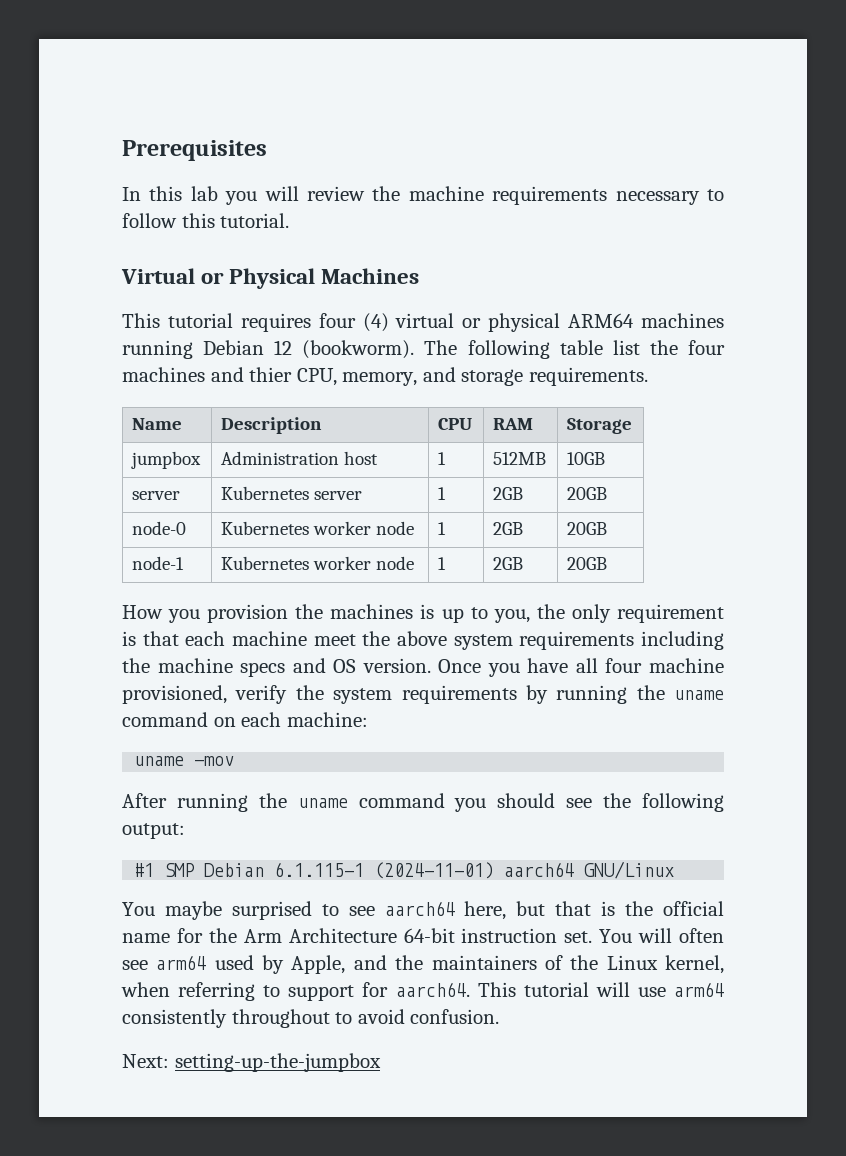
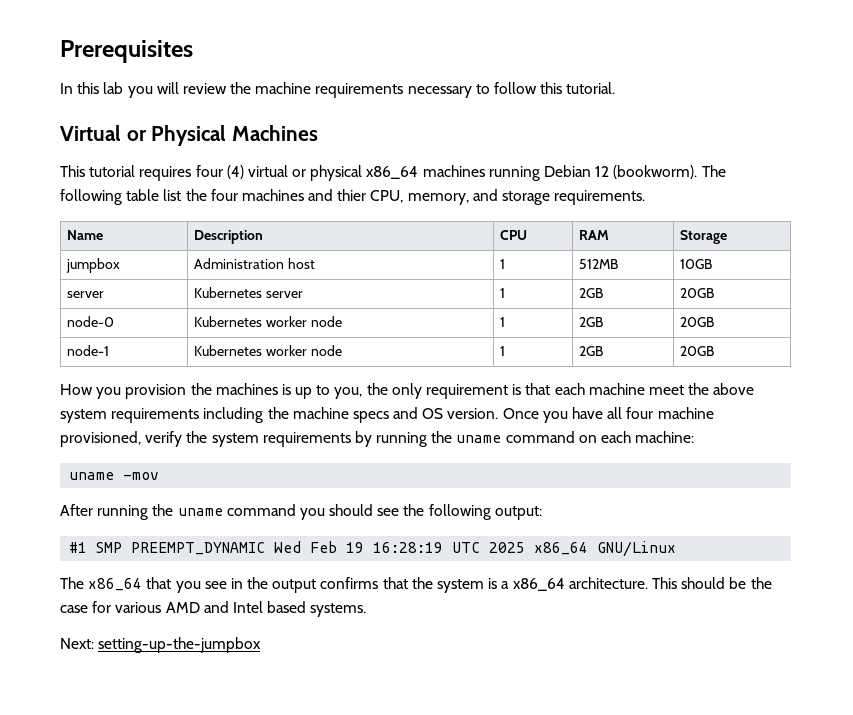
[568,313,635,328] ARM64 -> [366,166,419,179] x86_64
[204,861,675,879] [122,901,725,920] [122,928,724,943] [122,955,725,974] [121,982,725,1001] [122,1009,500,1028] Debian 6.1.115-1 (2024-11-01) aarch64 GNU/Linux // You maybe surprised to see aarch64 here, but that is the official name for the Arm Architecture 64-bit instruction set. You will often see arm64 used by Apple, and the maintainers of the Linux kernel, when referring to support for aarch64. This tutorial will use arm64 consistently throughout to avoid confusion. -> [131,541,677,557] [60,577,772,593] [60,601,367,617] PREEMPT_DYNAMIC Wed Feb 19 16:28:19 UTC 2025 x86_64 GNU/Linux // The x86_64 that you see in the output confirms that the system is a x86_64 architecture. This should be the case for various AMD and Intel based systems.

